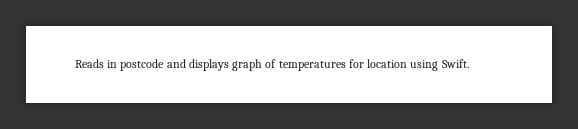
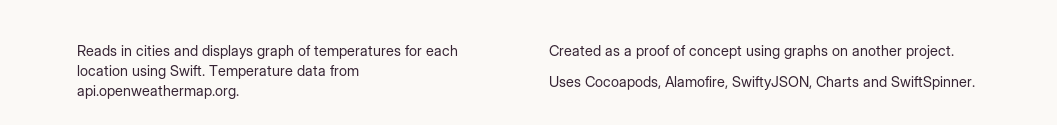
[120,59,165,71] postcode -> [136,45,170,56] cities
(364, 63) none -> [426,45,458,56] each
(469, 63) none -> [209,65,359,79] [77,85,239,99] [549,45,954,59] [549,76,975,90] Temperature data from api.openweathermap.org. // Created as a proof of concept using graphs on another project. // Uses Cocoapods, Alamofire, SwiftyJSON, Charts and SwiftSpinner.

